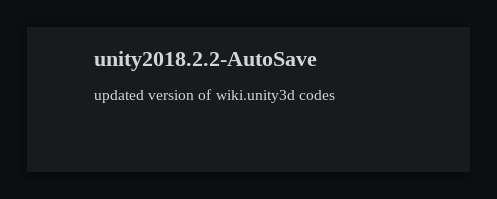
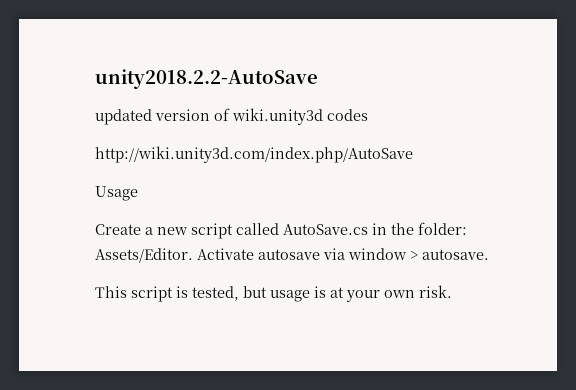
(335, 95) none -> [95,146,413,163] [95,186,138,201] [95,222,467,239] [95,248,489,263] [95,285,452,302] // http://wiki.unity3d.com/index.php/AutoSave // Usage // Create a new script called AutoSave.cs in the folder: Assets/Editor. Activate autosave via window > autosave. // This script is tested, but usage is at your own risk.

